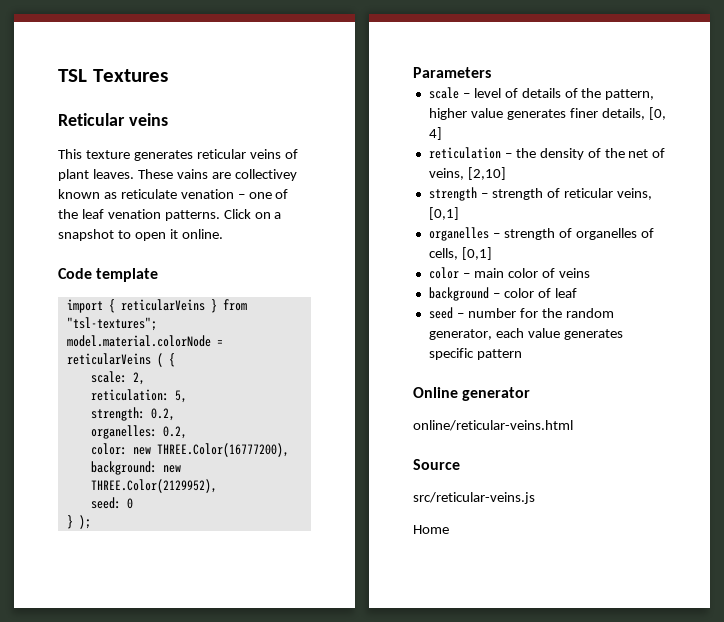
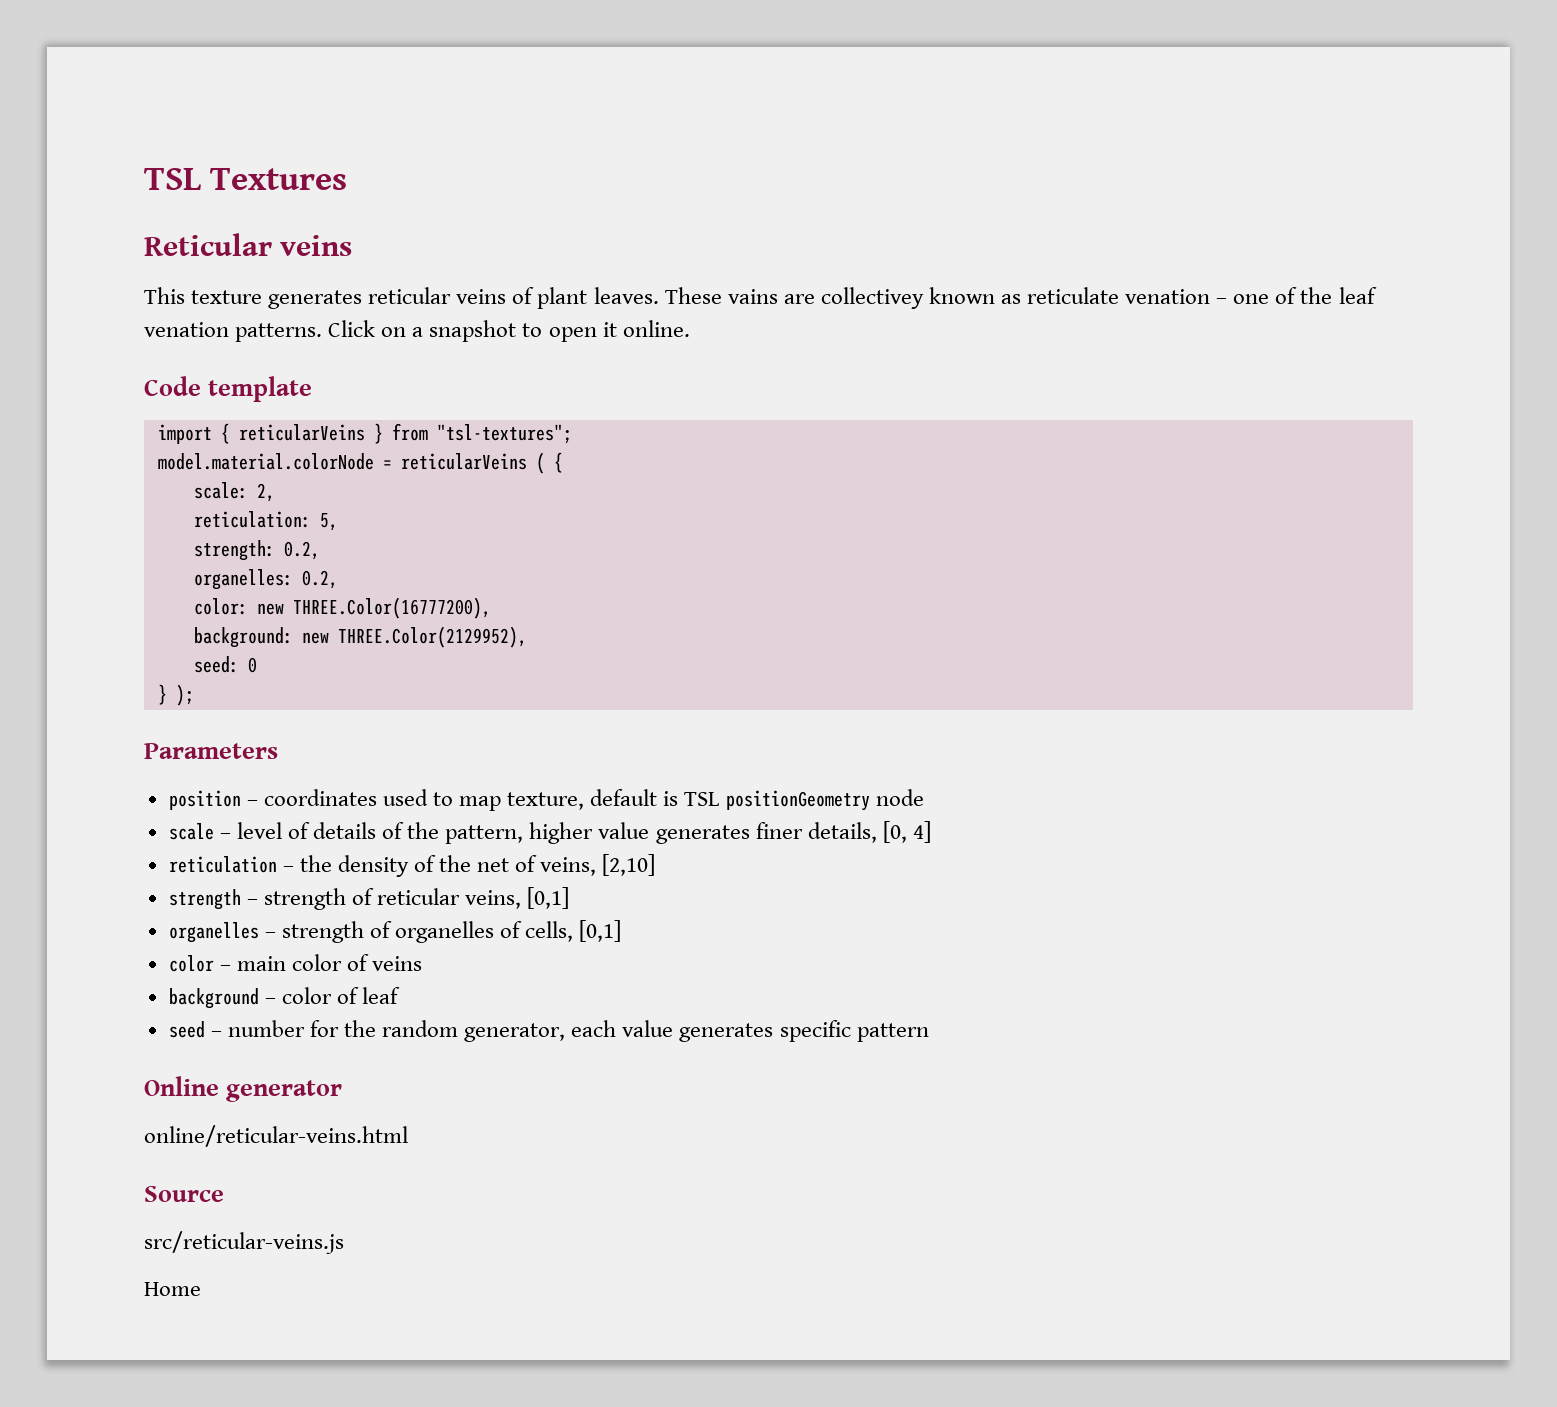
(491, 72) none -> [168,789,924,811] // position – coordinates used to map texture, default is TSL positionGeometry node

